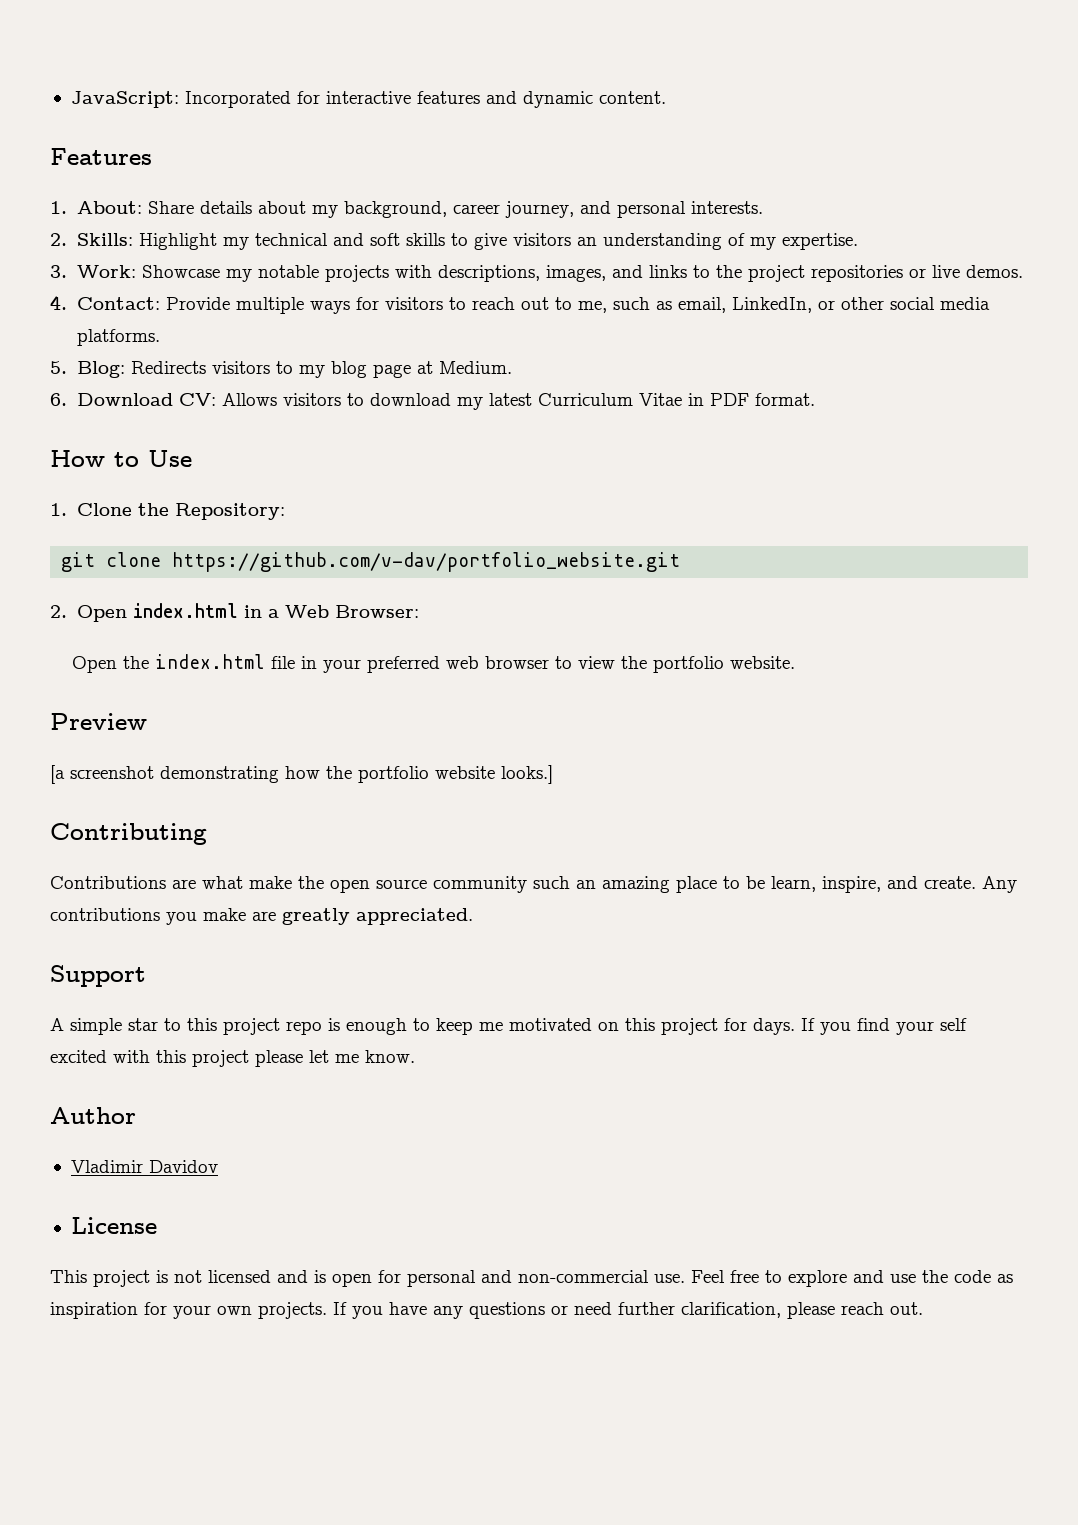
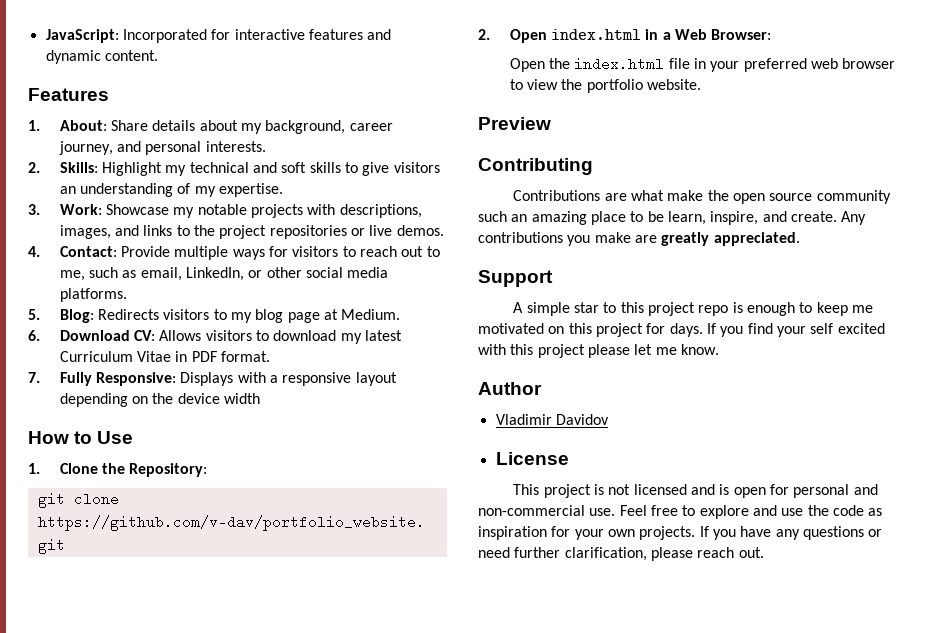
(815, 399) none -> [28,372,397,386] [59,393,261,407] // 7. Fully Responsive: Displays with a responsive layout depending on the device width
[50,765,553,784] // [a screenshot demonstrating how the portfolio website looks.] -> (551, 123) none

